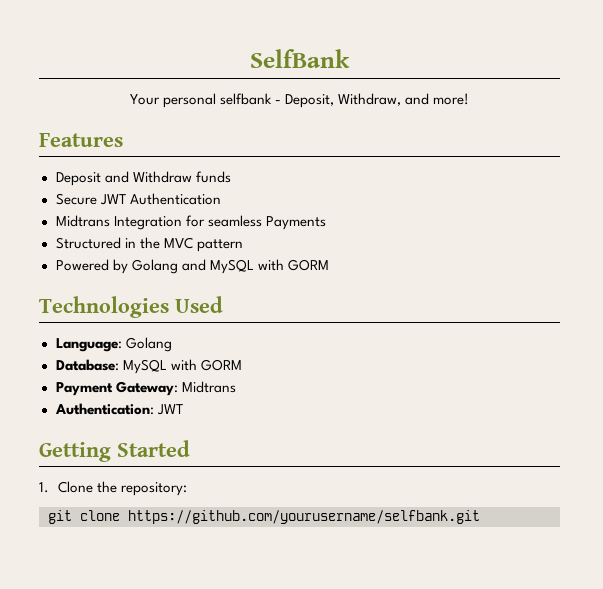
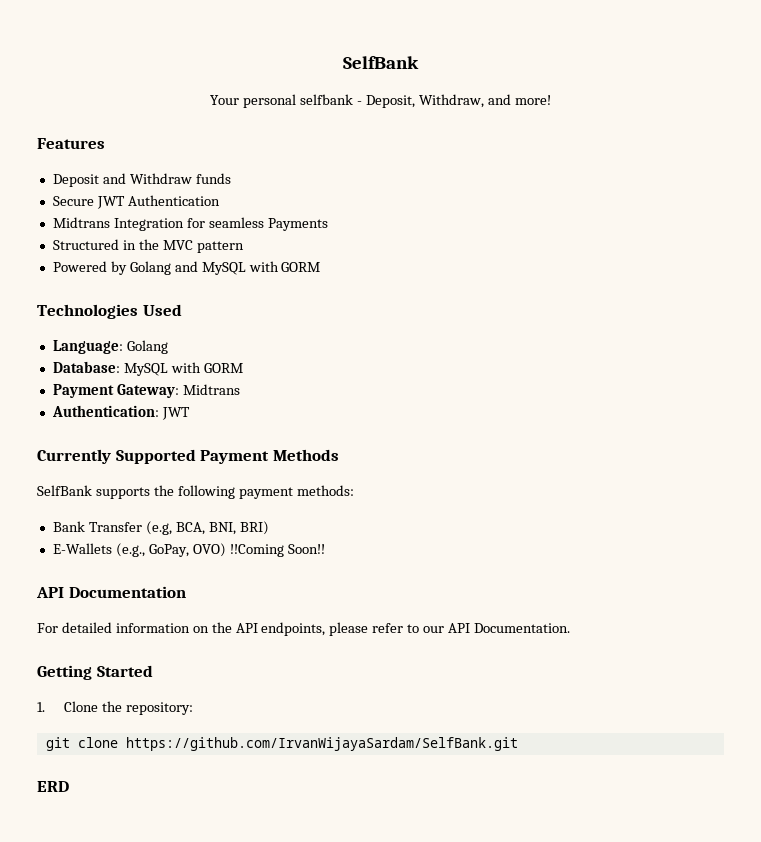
(183, 409) none -> [37,449,339,464] [37,485,354,499] [52,521,269,535] [52,543,325,557] [36,586,186,598] [37,622,570,636] // Currently Supported Payment Methods // SelfBank supports the following payment methods: // Bank Transfer (e.g, BCA, BNI, BRI) // E-Wallets (e.g., GoPay, OVO) !!Coming Soon!! // API Documentation // For detailed information on the API endpoints, please refer to our API Documentation.
[128,510,480,524] https://github.com/yourusername/selfbank.git -> [125,737,518,751] [37,781,69,792] https://github.com/IrvanWijayaSardam/SelfBank.git // ERD

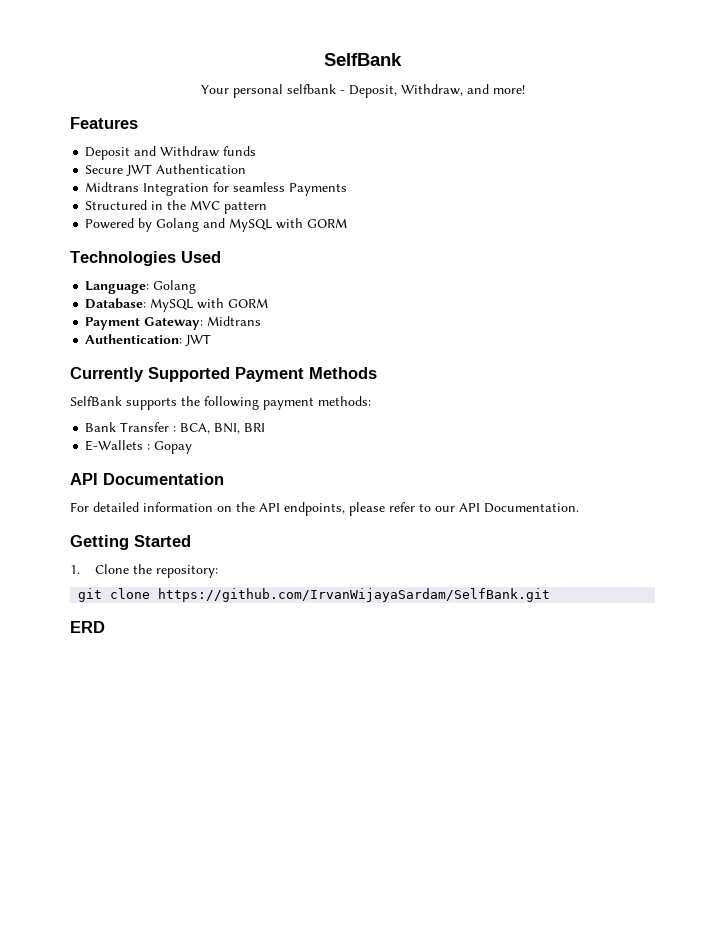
[145,521,172,535] (e.g, -> [173,426,177,432] :
[239,521,269,535] BRI) -> [244,423,266,432] BRI
[115,543,325,557] (e.g., GoPay, OVO) !!Coming Soon!! -> [147,441,193,454] : Gopay

